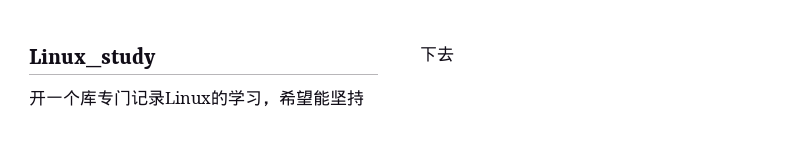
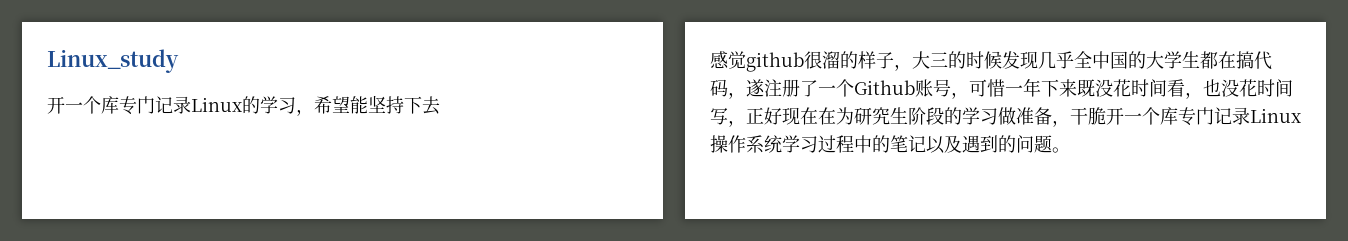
(454, 54) none -> [710,51,1272,72] [710,78,1293,99] [710,107,1301,127] [710,135,1070,154] // 感觉github很溜的样子，大三的时候发现几乎全中国的大学生都在搞代码，遂注册了一个Github账号，可惜一年下来既没花时间看，也没花时间写，正好现在在为研究生阶段的学习做准备，干脆开一个库专门记录Linux操作系统学习过程中的笔记以及遇到的问题。

